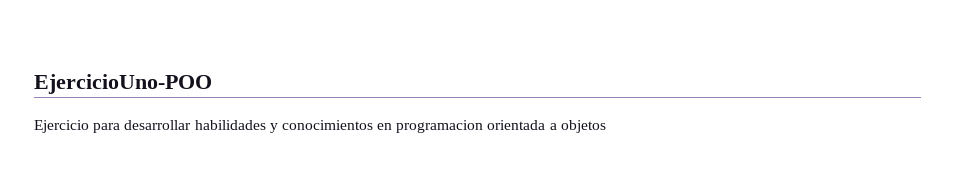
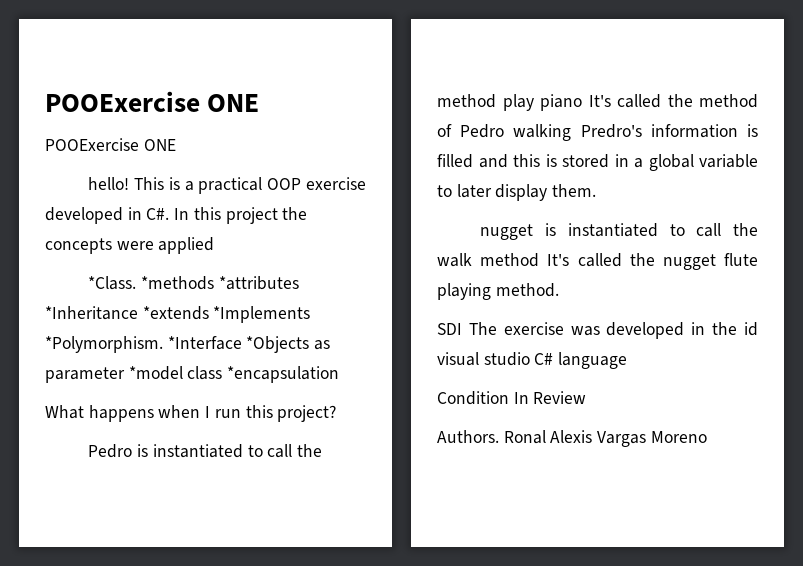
[34,74,212,94] [34,120,606,133] EjercicioUno-POO // Ejercicio para desarrollar habilidades y conocimientos en programacion orientada a objetos -> [45,91,260,112] [45,138,176,151] [88,177,366,194] [45,207,308,224] [45,237,215,254] [88,276,299,290] [45,306,311,323] [45,336,331,353] [45,366,340,383] [45,405,337,422] [88,444,323,458] [437,94,758,111] [437,124,758,141] [437,154,758,171] [437,184,597,201] [480,223,758,240] [437,253,758,270] [437,283,559,300] [437,322,758,339] [437,352,628,369] [437,391,587,405] [437,430,707,447] POOExercise ONE // POOExercise ONE // hello! This is a practical OOP exercise developed in C#. In this project the concepts were applied // *Class. *methods *attributes *Inheritance *extends *Implements *Polymorphism. *Interface *Objects as parameter *model class *encapsulation // What happens when I run this project? // Pedro is instantiated to call the method play piano It's called the method of Pedro walking Predro's information is filled and this is stored in a global variable to later display them. // nugget is instantiated to call the walk method It's called the nugget flute playing method. // SDI The exercise was developed in the id visual studio C# language // Condition In Review // Authors. Ronal Alexis Vargas Moreno

